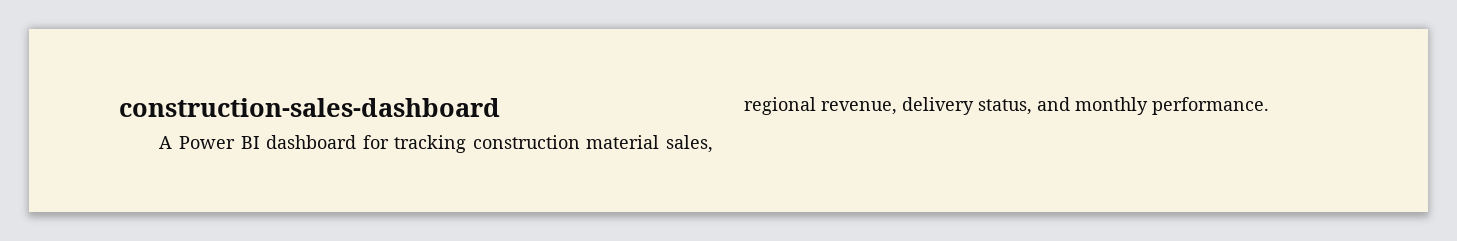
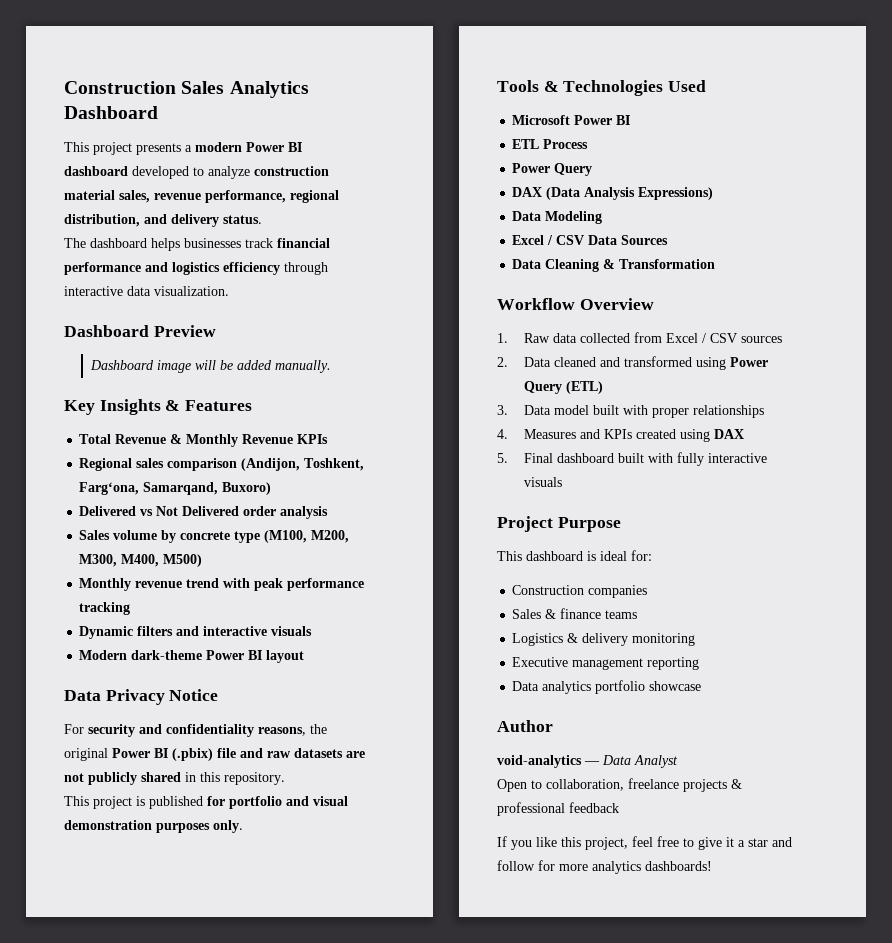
[119,98,500,117] [159,135,714,153] [744,97,1269,115] construction-sales-dashboard // A Power BI dashboard for tracking construction material sales, regional revenue, delivery status, and monthly performance. -> [64,81,309,98] [64,106,158,119] [64,142,302,155] [64,166,329,179] [64,190,339,203] [64,214,262,227] [64,238,330,251] [64,262,328,275] [64,286,229,296] [64,325,216,337] [89,360,331,373] [64,399,253,415] [79,434,329,447] [79,458,365,471] [79,482,272,495] [79,506,329,519] [79,530,350,543] [79,554,203,567] [79,578,365,591] [79,602,131,615] [79,626,313,639] [79,650,305,663] [64,689,219,705] [64,724,327,737] [64,748,365,761] [64,772,285,785] [64,796,348,809] [64,820,243,833] [497,80,707,96] [512,115,631,125] [512,139,589,149] [512,163,593,176] [512,187,714,200] [512,211,603,224] [512,235,669,245] [512,259,716,272] [497,298,654,310] [497,332,782,343] [497,356,768,370] [523,381,603,394] [497,405,764,418] [497,429,744,442] [497,452,767,466] [523,477,562,487] [497,516,621,532] [497,550,652,561] [512,585,648,598] [512,608,638,619] [512,633,696,646] [512,657,700,670] [512,680,702,694] [497,720,553,732] [497,755,678,768] [497,778,742,792] [497,802,619,816] [497,836,792,850] [497,860,712,874] Construction Sales Analytics Dashboard // This project presents a modern Power BI dashboard developed to analyze construction material sales, revenue performance, regional distribution, and delivery status. // The dashboard helps businesses track financial performance and logistics efficiency through interactive data visualization. // Dashboard Preview // Dashboard image will be added manually. // Key Insights & Features // Total Revenue & Monthly Revenue KPIs // Regional sales comparison (Andijon, Toshkent, Farg‘ona, Samarqand, Buxoro) // Delivered vs Not Delivered order analysis // Sales volume by concrete type (M100, M200, M300, M400, M500) // Monthly revenue trend with peak performance tracking // Dynamic filters and interactive visuals // Modern dark-theme Power BI layout // Data Privacy Notice // For security and confidentiality reasons, the original Power BI (.pbix) file and raw datasets are not publicly shared in this repository. // This project is published for portfolio and visual demonstration purposes only. // Tools & Technologies Used // Microsoft Power BI // ETL Process // Power Query // DAX (Data Analysis Expressions) // Data Modeling // Excel / CSV Data Sources // Data Cleaning & Transformation // Workflow Overview // 1. Raw data collected from Excel / CSV sources // 2. Data cleaned and transformed using Power Query (ETL) // 3. Data model built with proper relationships // 4. Measures and KPIs created using DAX // 5. Final dashboard built with fully interactive visuals // Project Purpose // This dashboard is ideal for: // Construction companies // Sales & finance teams // Logistics & delivery monitoring // Executive management reporting // Data analytics portfolio showcase // Author // void-analytics — Data Analyst // Open to collaboration, freelance projects & professional feedback // If you like this project, feel free to give it a star and follow for more analytics dashboards!

